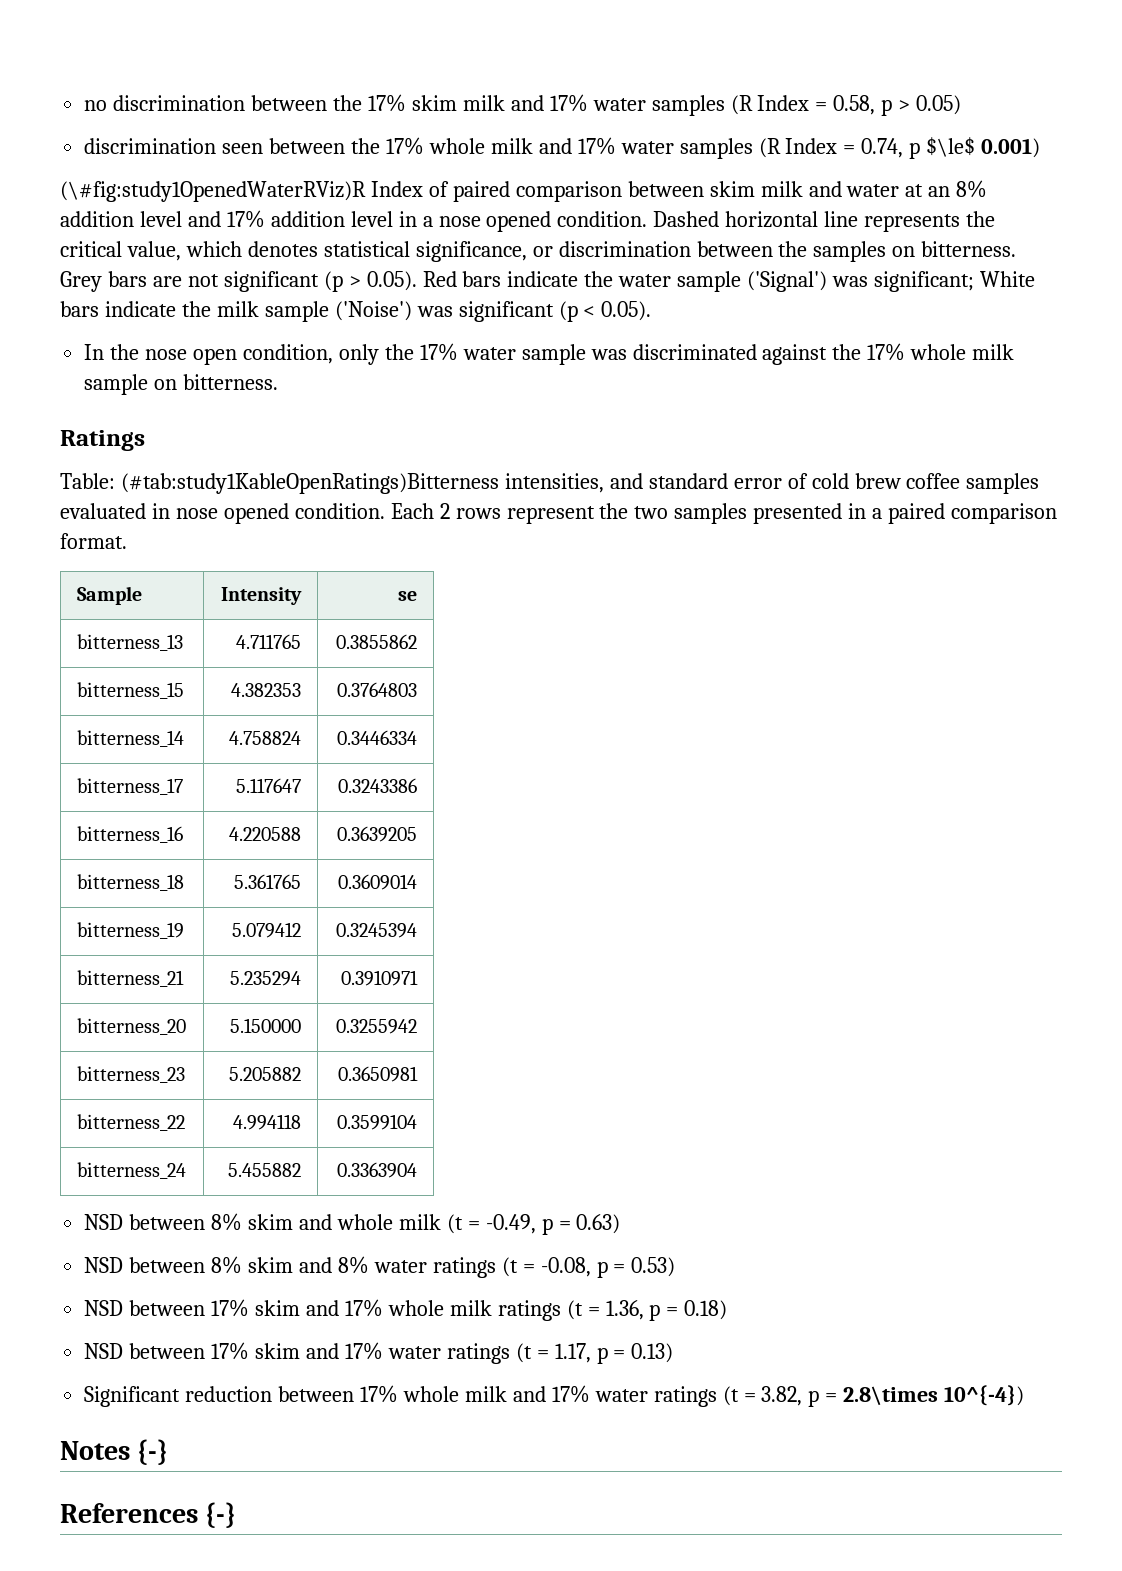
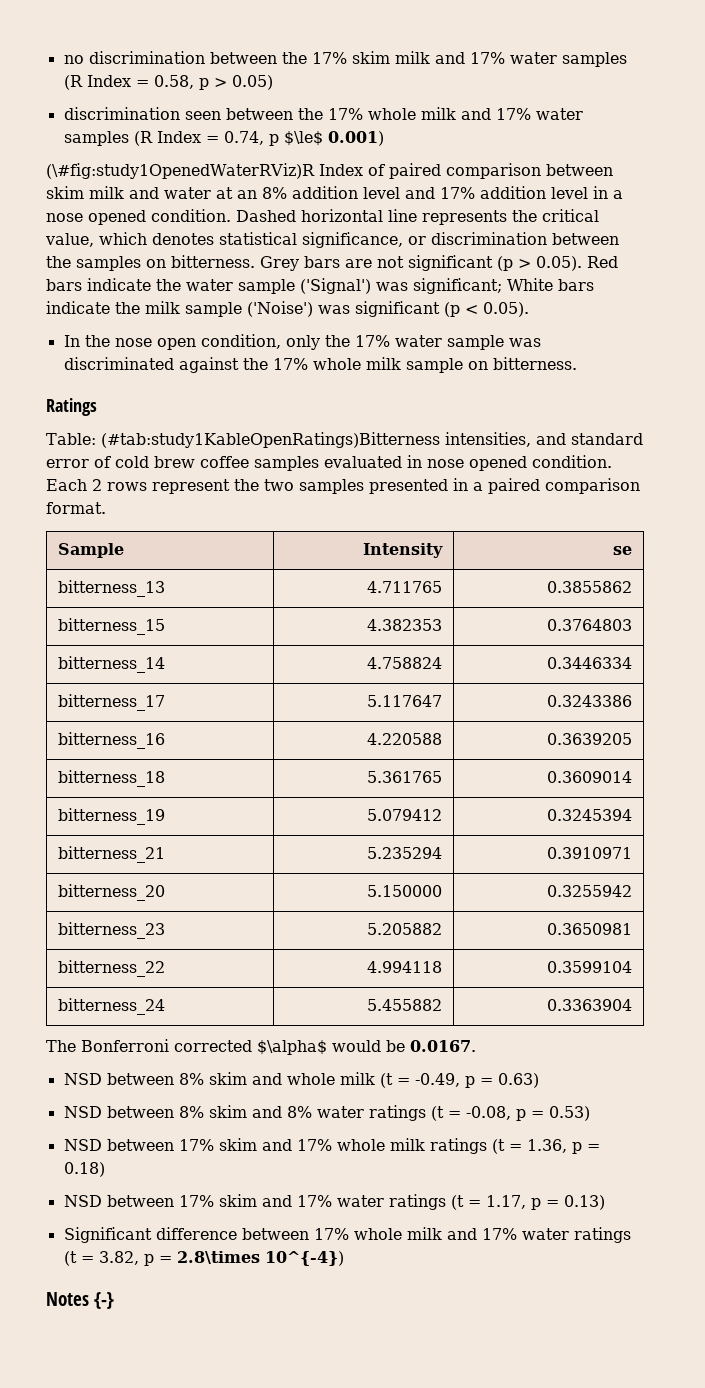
(418, 1170) none -> [46,1039,476,1055] // The Bonferroni corrected $\alpha$ would be 0.0167.
[185,1386,273,1402] reduction -> [155,1227,237,1240] difference
[60,1502,237,1528] // References {-} -> (115, 1300) none

